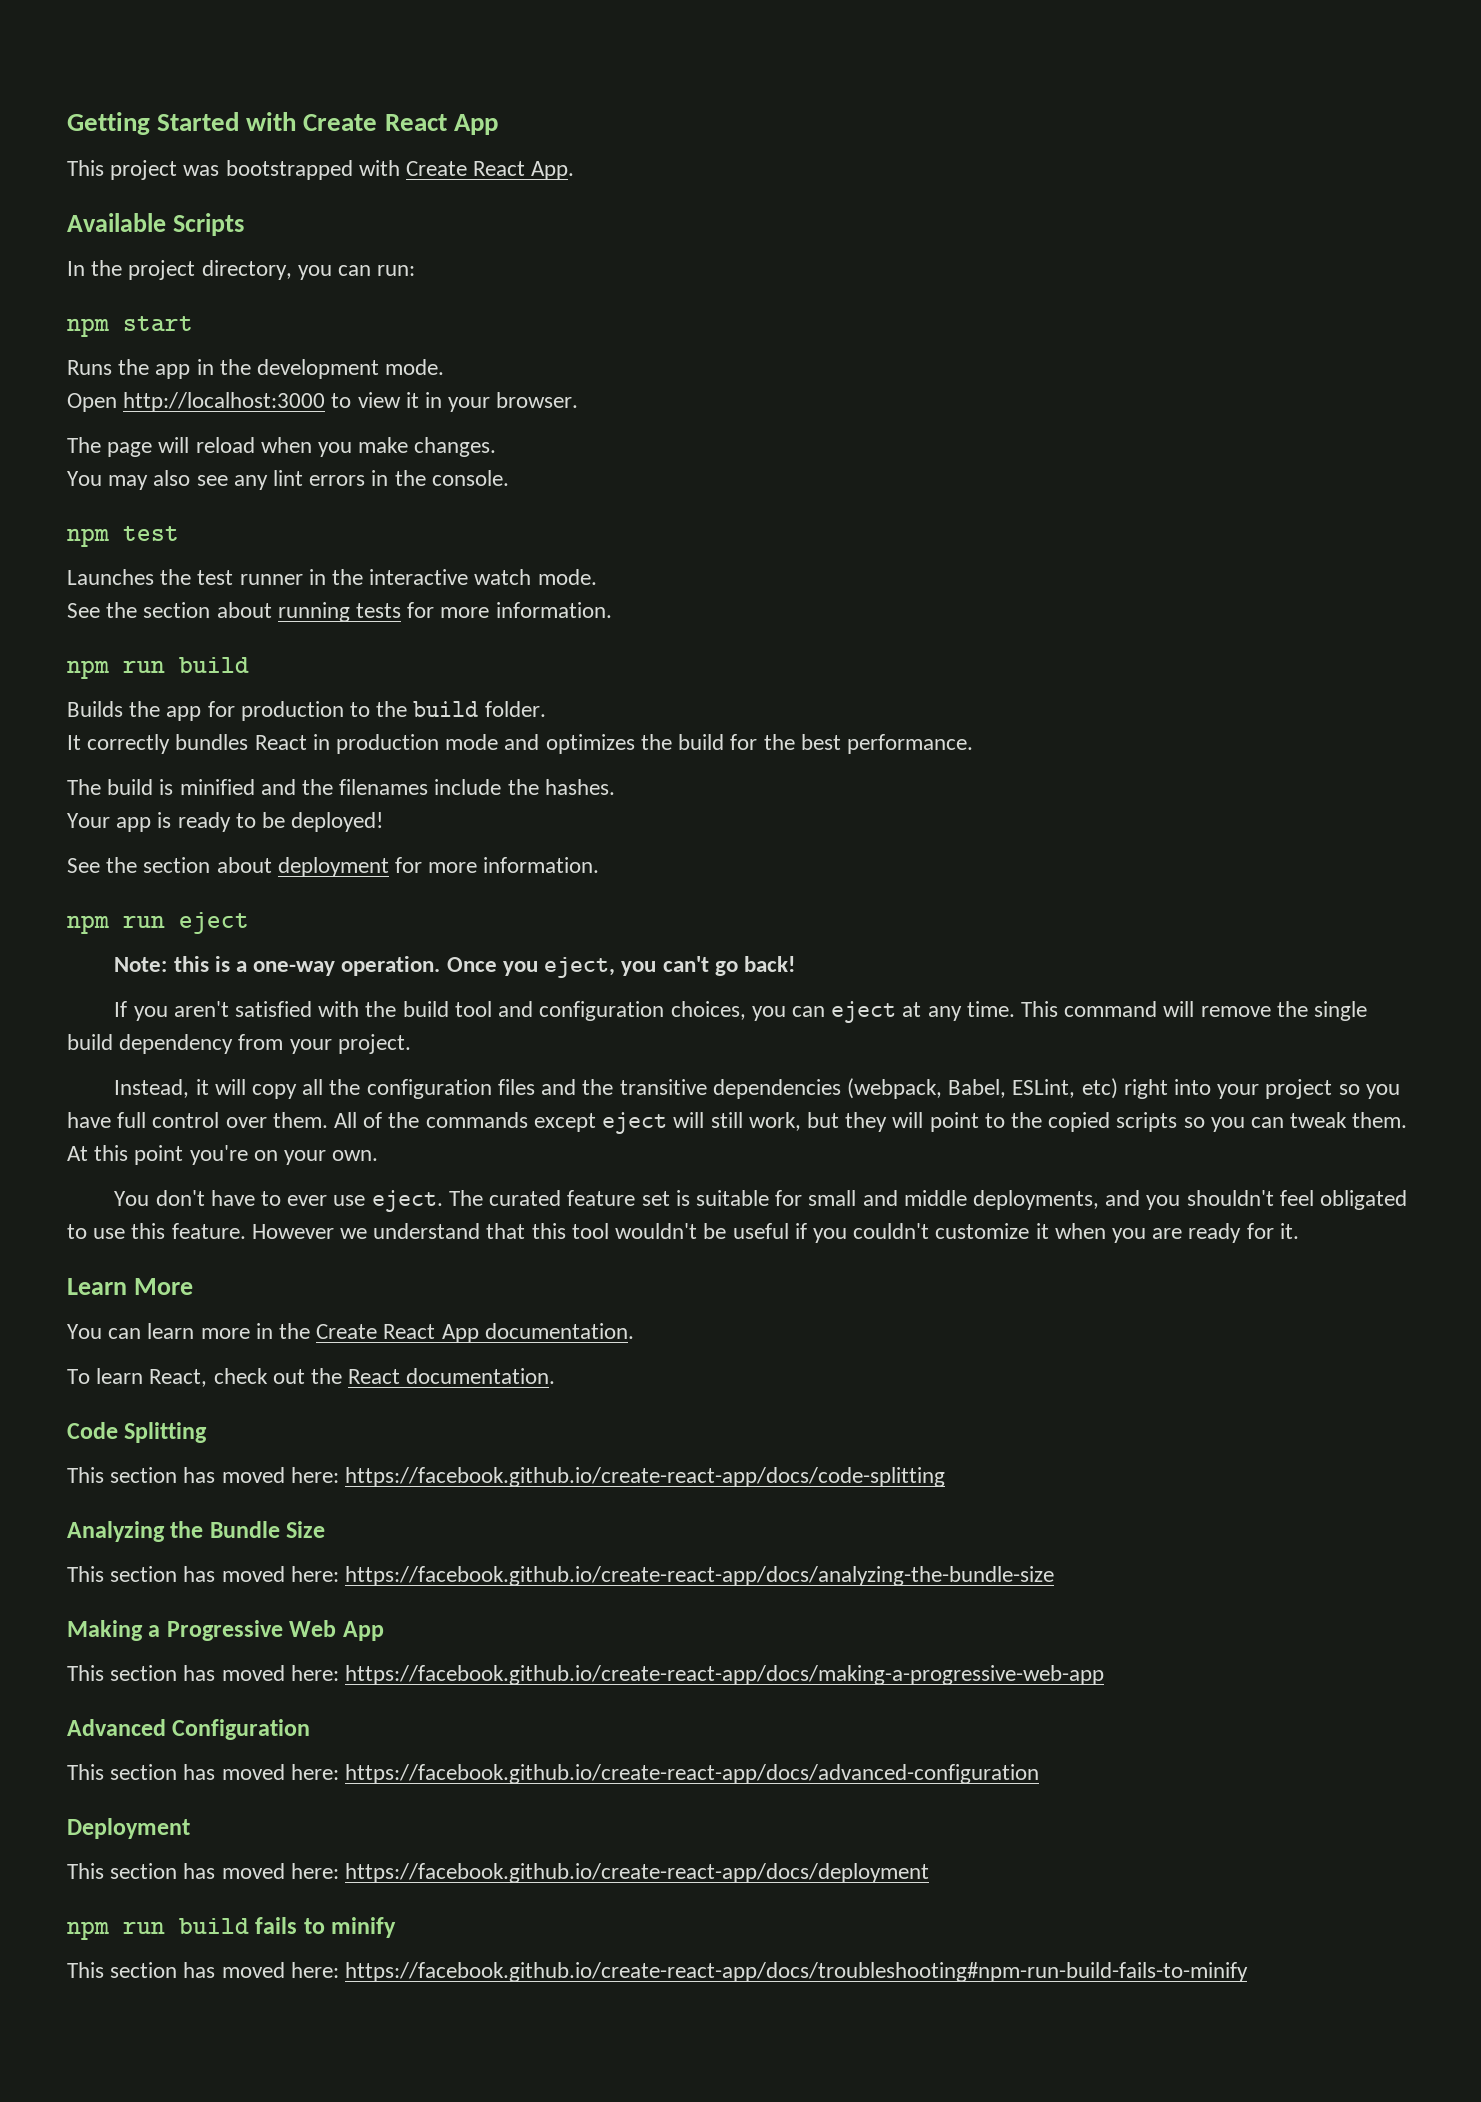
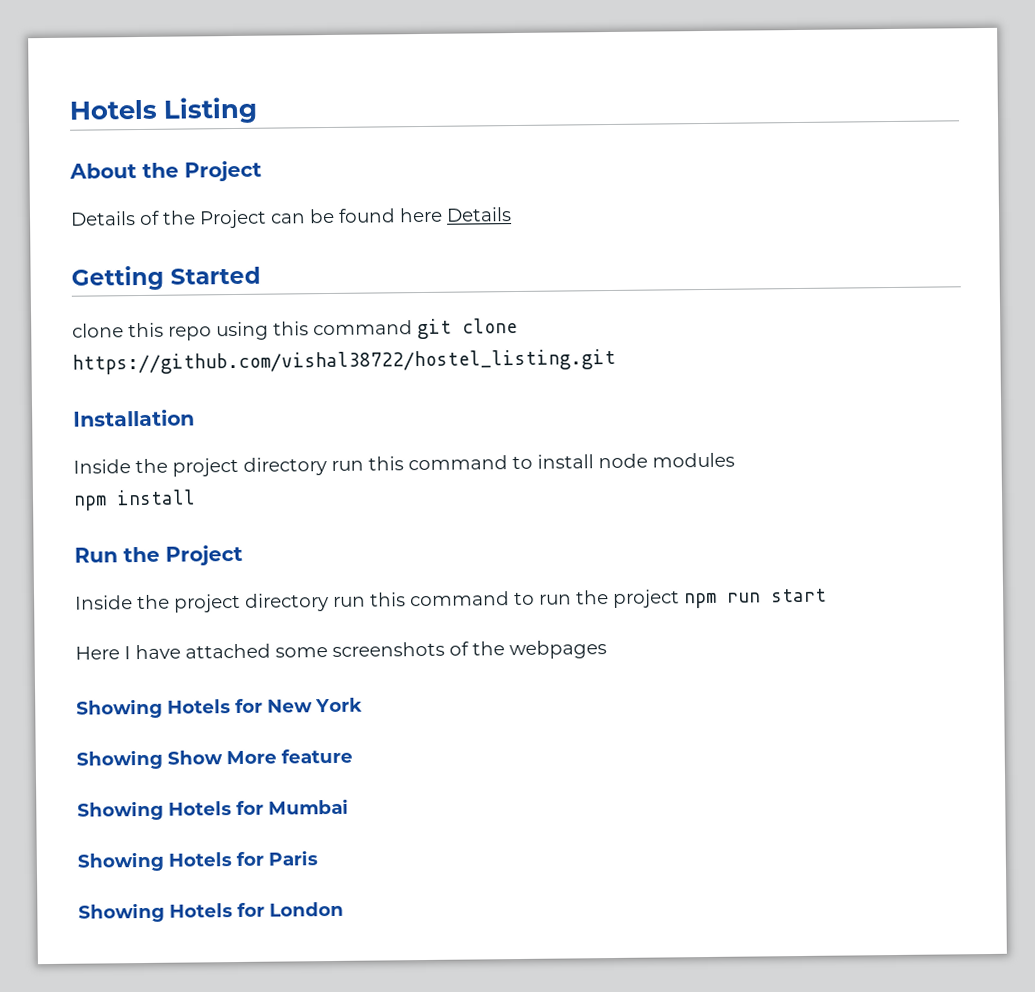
[67,112,498,135] [67,160,575,180] [67,213,244,236] [67,260,416,280] [67,316,193,337] [67,359,445,379] [67,392,579,412] [67,437,497,457] [67,470,509,490] [67,526,179,547] [67,569,597,585] [67,602,612,622] [67,657,249,679] [67,701,546,721] [67,734,973,754] [67,779,615,795] [67,812,384,832] [67,857,600,877] [67,912,249,934] [114,956,795,978] [114,1001,1368,1023] [67,1034,411,1054] [114,1078,1400,1099] [67,1112,1408,1134] [67,1145,379,1165] [114,1190,1408,1212] [67,1223,1299,1243] [67,1278,193,1295] [67,1323,634,1343] [67,1368,556,1387] [67,1422,208,1443] [67,1467,946,1487] [67,1521,326,1542] [67,1566,1055,1586] [67,1620,384,1641] [67,1665,1105,1685] [67,1719,311,1740] [67,1764,1040,1784] [67,1818,190,1839] [67,1863,930,1883] [67,1917,397,1940] [67,1962,1249,1982] Getting Started with Create React App // This project was bootstrapped with Create React App. // Available Scripts // In the project directory, you can run: // npm start // Runs the app in the development mode. // Open http://localhost:3000 to view it in your browser. // The page will reload when you make changes. // You may also see any lint errors in the console. // npm test // Launches the test runner in the interactive watch mode. // See the section about running tests for more information. // npm run build // Builds the app for production to the build folder. // It correctly bundles React in production mode and optimizes the build for the best performance. // The build is minified and the filenames include the hashes. // Your app is ready to be deployed! // See the section about deployment for more information. // npm run eject // Note: this is a one-way operation. Once you eject, you can't go back! // If you aren't satisfied with the build tool and configuration choices, you can eject at any time. This command will remove the single build dependency from your project. // Instead, it will copy all the configuration files and the transitive dependencies (webpack, Babel, ESLint, etc) right into your project so you have full control over them. All of the commands except eject will still work, but they will point to the copied scripts so you can tweak them. At this point you're on your own. // You don't have to ever use eject. The curated feature set is suitable for small and middle deployments, and you shouldn't feel obligated to use this feature. However we understand that this tool wouldn't be useful if you couldn't customize it when you are ready for it. // Learn More // You can learn more in the Create React App documentation. // To learn React, check out the React documentation. // Code Splitting // This section has moved here: https://facebook.github.io/create-react-app/docs/code-splitting // Analyzing the Bundle Size // This section has moved here: https://facebook.github.io/create-react-app/docs/analyzing-the-bundle-size // Making a Progressive Web App // This section has moved here: https://facebook.github.io/create-react-app/docs/making-a-progressive-web-app // Advanced Configuration // This section has moved here: https://facebook.github.io/create-react-app/docs/advanced-configuration // Deployment // This section has moved here: https://facebook.github.io/create-react-app/docs/deployment // npm run build fails to minify // This section has moved here: https://facebook.github.io/create-react-app/docs/troubleshooting#npm-run-build-fails-to-minify -> [69,96,259,124] [69,160,262,182] [70,207,512,229] [71,265,261,291] [72,317,518,341] [72,348,616,375] [73,409,195,427] [73,452,735,477] [73,489,196,511] [74,544,243,566] [75,588,827,613] [75,640,607,660] [76,697,363,719] [76,748,353,770] [77,798,349,821] [77,850,318,872] [78,901,344,923] Hotels Listing // About the Project // Details of the Project can be found here Details // Getting Started // clone this repo using this command git clone https://github.com/vishal38722/hostel_listing.git // Installation // Inside the project directory run this command to install node modules // npm install // Run the Project // Inside the project directory run this command to run the project npm run start // Here I have attached some screenshots of the webpages // Showing Hotels for New York // Showing Show More feature // Showing Hotels for Mumbai // Showing Hotels for Paris // Showing Hotels for London

